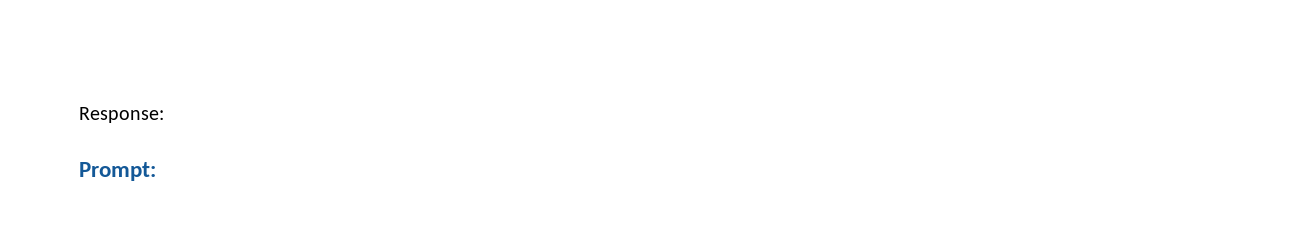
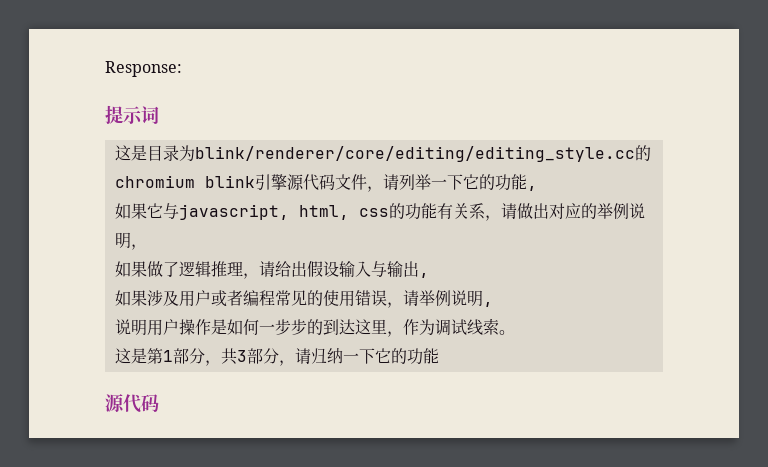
[79,162,156,181] Prompt: -> [105,105,159,124] [114,145,651,162] [114,174,537,192] [114,203,645,221] [114,232,147,250] [114,261,429,279] [114,290,493,308] [114,318,515,337] [114,347,439,366] [105,394,159,413] 提示词 // 这是目录为blink/renderer/core/editing/editing_style.cc的chromium blink引擎源代码文件，请列举一下它的功能, // 如果它与javascript, html, css的功能有关系，请做出对应的举例说明， // 如果做了逻辑推理，请给出假设输入与输出, // 如果涉及用户或者编程常见的使用错误，请举例说明, // 说明用户操作是如何一步步的到达这里，作为调试线索。 // 这是第1部分，共3部分，请归纳一下它的功能 // 源代码

